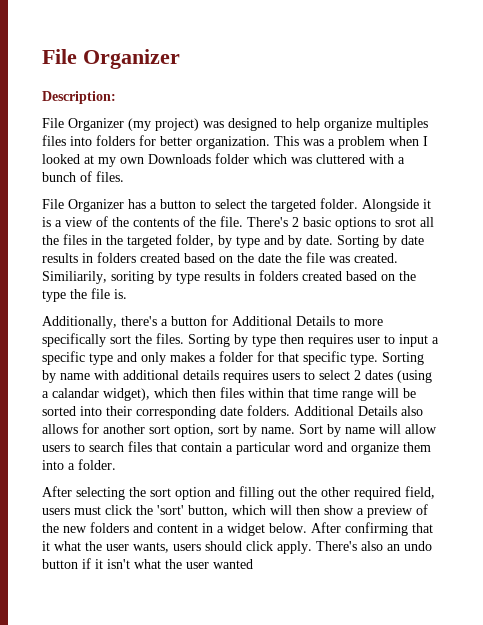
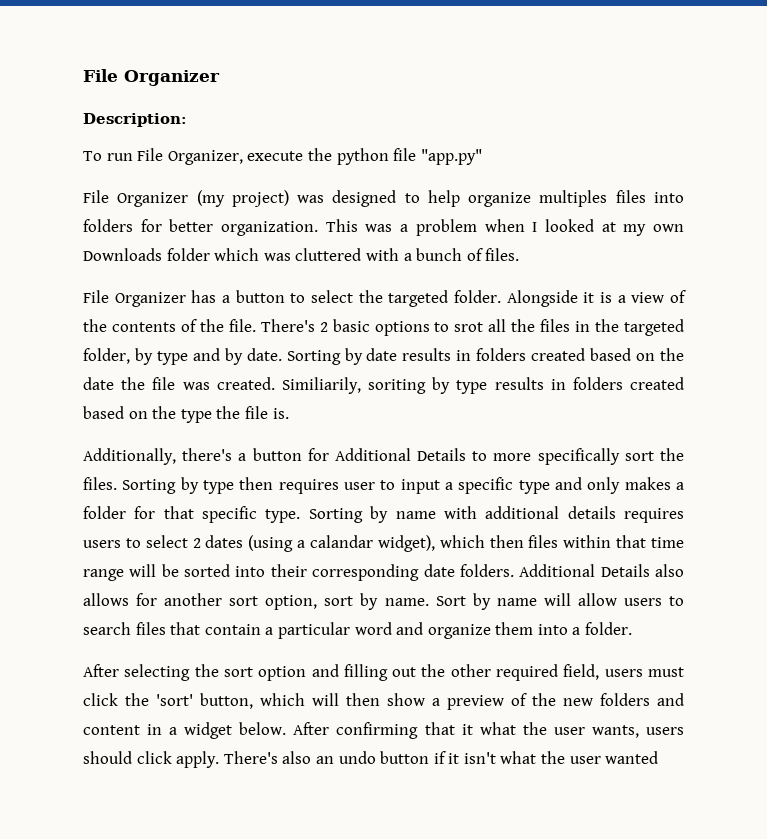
(116, 97) none -> [83,148,482,165] // To run File Organizer, execute the python file "app.py"

